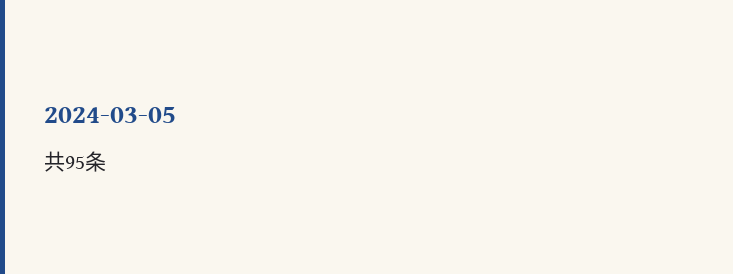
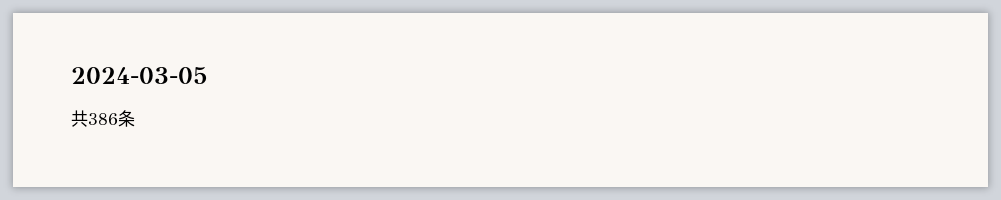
[65,156,85,169] 95 -> [88,113,118,125] 386

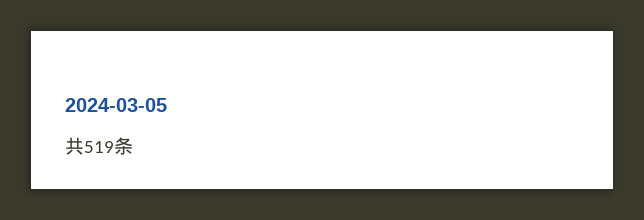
[88,113,118,125] 386 -> [84,141,114,153] 519

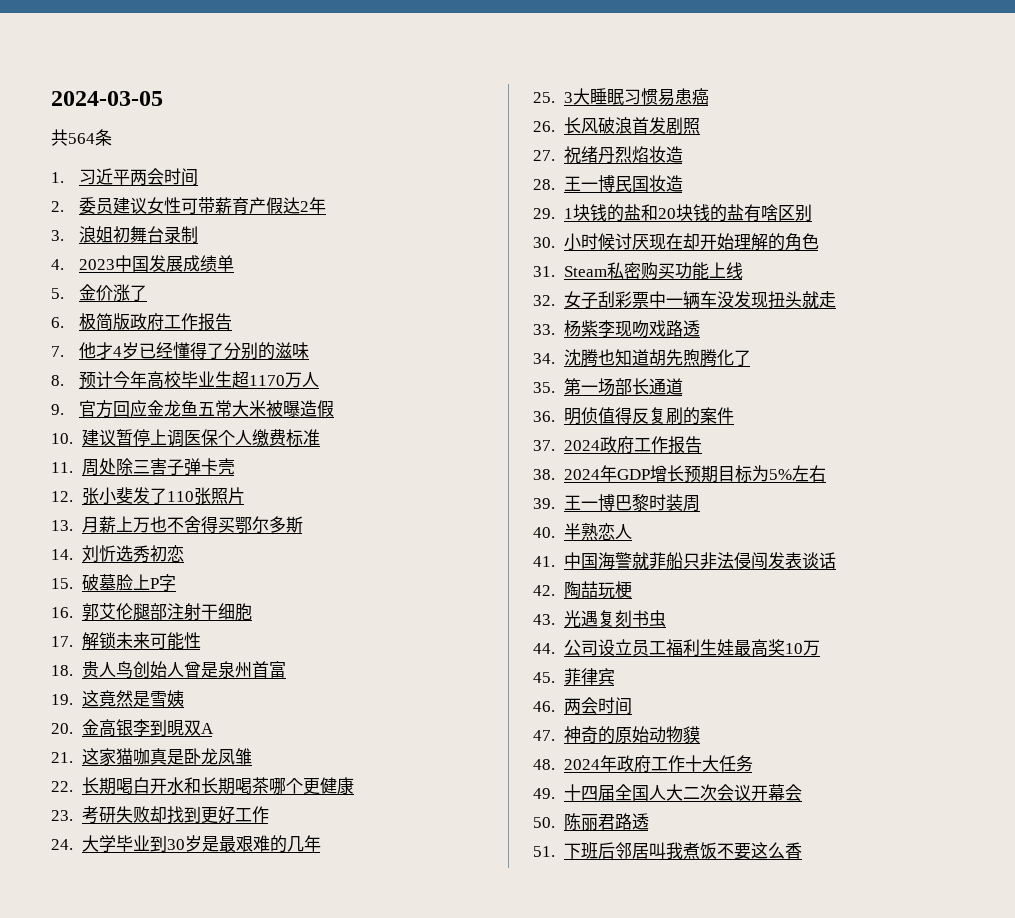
[84,141,114,153] 519 -> [68,133,95,144] 564
(133, 146) none -> [51,168,198,186] [51,197,326,214] [51,226,198,243] [51,255,234,272] [51,284,147,302] [51,313,232,331] [51,342,309,360] [51,371,319,389] [51,400,334,418] [51,429,320,447] [51,458,235,476] [51,487,245,505] [51,516,303,534] [51,545,184,563] [51,574,176,591] [51,603,252,621] [51,632,201,650] [51,661,286,679] [51,690,184,707] [51,719,214,737] [51,748,252,766] [51,777,354,795] [51,806,269,824] [51,835,321,853] [533,88,709,106] [533,117,700,134] [533,146,683,164] [533,175,683,193] [533,204,812,222] [533,233,819,251] [533,262,743,280] [533,291,836,309] [533,320,700,338] [533,349,751,367] [533,378,683,396] [533,407,734,425] [533,436,702,454] [533,465,826,483] [533,494,700,512] [533,523,632,541] [533,552,836,570] [533,581,632,599] [533,610,666,628] [533,639,820,657] [533,668,615,685] [533,697,632,715] [533,726,700,744] [533,755,753,773] [533,784,802,801] [533,813,649,831] [533,842,802,860] // 1.习近平两会时间 // 2.委员建议女性可带薪育产假达2年 // 3.浪姐初舞台录制 // 4. 2023中国发展成绩单 // 5.金价涨了 // 6.极简版政府工作报告 // 7.他才4岁已经懂得了分别的滋味 // 8.预计今年高校毕业生超1170万人 // 9.官方回应金龙鱼五常大米被曝造假 // 10.建议暂停上调医保个人缴费标准 // 11.周处除三害子弹卡壳 // 12.张小斐发了110张照片 // 13.月薪上万也不舍得买鄂尔多斯 // 14.刘忻选秀初恋 // 15.破墓脸上P字 // 16.郭艾伦腿部注射干细胞 // 17.解锁未来可能性 // 18.贵人鸟创始人曾是泉州首富 // 19.这竟然是雪姨 // 20.金高银李到晛双A // 21.这家猫咖真是卧龙凤雏 // 22.长期喝白开水和长期喝茶哪个更健康 // 23.考研失败却找到更好工作 // 24.大学毕业到30岁是最艰难的几年 // 25. 3大睡眠习惯易患癌 // 26.长风破浪首发剧照 // 27.祝绪丹烈焰妆造 // 28.王一博民国妆造 // 29. 1块钱的盐和20块钱的盐有啥区别 // 30.小时候讨厌现在却开始理解的角色 // 31. Steam私密购买功能上线 // 32.女子刮彩票中一辆车没发现扭头就走 // 33.杨紫李现吻戏路透 // 34.沈腾也知道胡先煦腾化了 // 35.第一场部长通道 // 36.明侦值得反复刷的案件 // 37. 2024政府工作报告 // 38. 2024年GDP增长预期目标为5%左右 // 39.王一博巴黎时装周 // 40.半熟恋人 // 41.中国海警就菲船只非法侵闯发表谈话 // 42.陶喆玩梗 // 43.光遇复刻书虫 // 44.公司设立员工福利生娃最高奖10万 // 45.菲律宾 // 46.两会时间 // 47.神奇的原始动物貘 // 48. 2024年政府工作十大任务 // 49.十四届全国人大二次会议开幕会 // 50.陈丽君路透 // 51.下班后邻居叫我煮饭不要这么香

